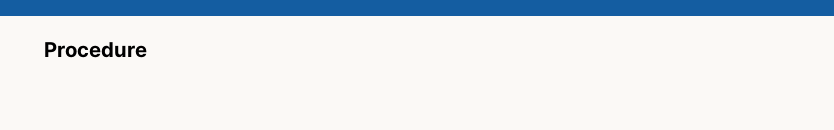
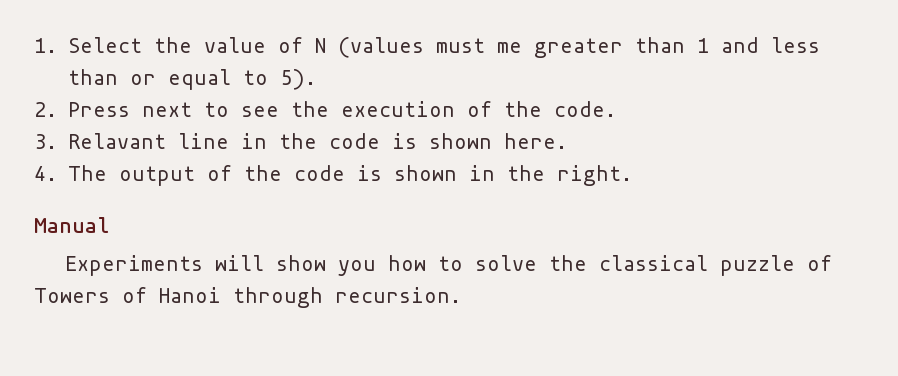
[44,42,147,58] Procedure -> [34,37,820,58] [67,69,316,90] [34,101,616,117] [34,133,567,149] [34,165,632,186] [34,217,110,233] [65,255,833,276] [34,287,461,308] 1. Select the value of N (values must me greater than 1 and less than or equal to 5). // 2. Press next to see the execution of the code. // 3. Relavant line in the code is shown here. // 4. The output of the code is shown in the right. // Manual // Experiments will show you how to solve the classical puzzle of Towers of Hanoi through recursion.

